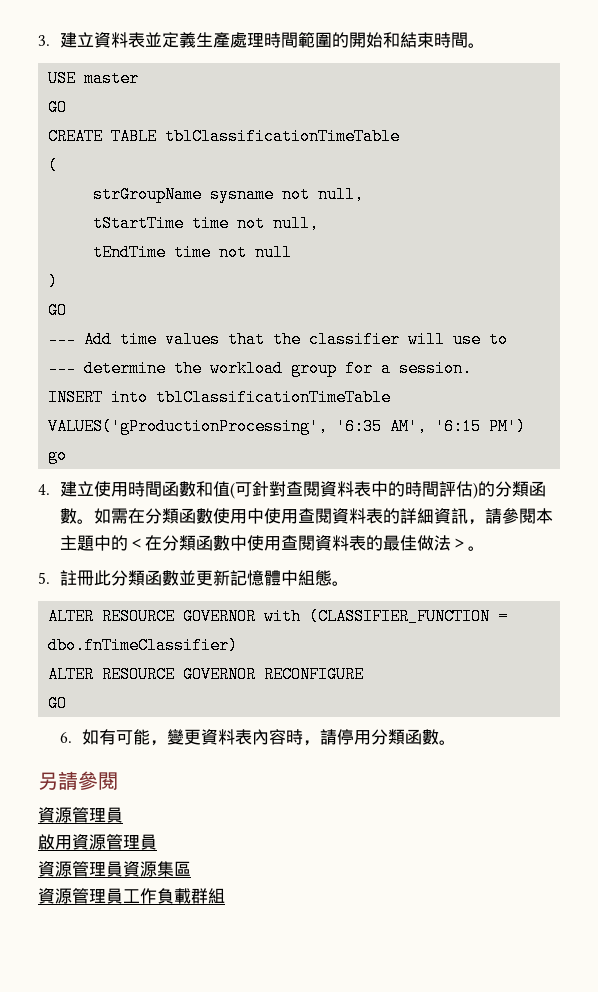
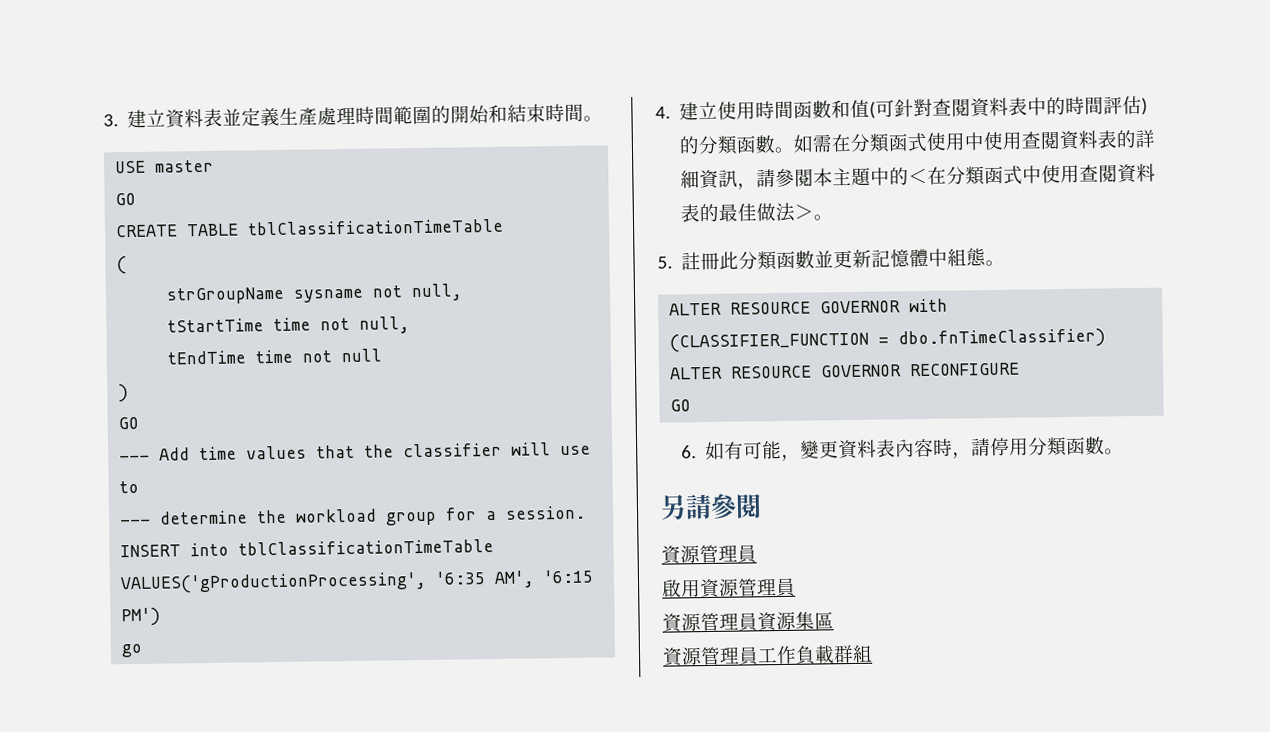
[196,508,214,524] 數 -> [907,132,929,153] 式
[213,535,231,551] 數 -> [1003,165,1024,185] 式

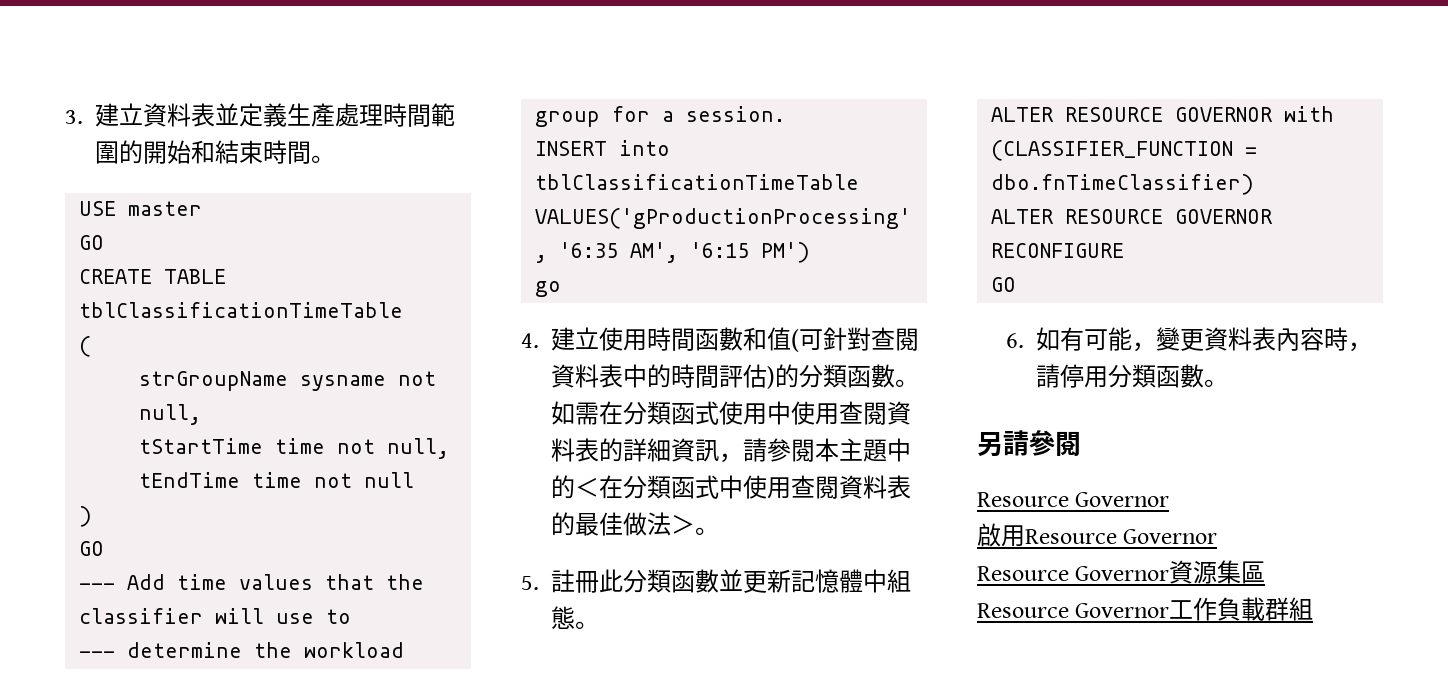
[661,544,757,565] 資源管理員 -> [977,492,1170,507] Resource Governor
[699,577,796,599] [662,612,758,633] 資源管理員 // 資源管理員 -> [1025,529,1218,544] [977,566,1170,581] Resource Governor // Resource Governor
[662,646,759,667] 資源管理員 -> [977,603,1170,618] Resource Governor

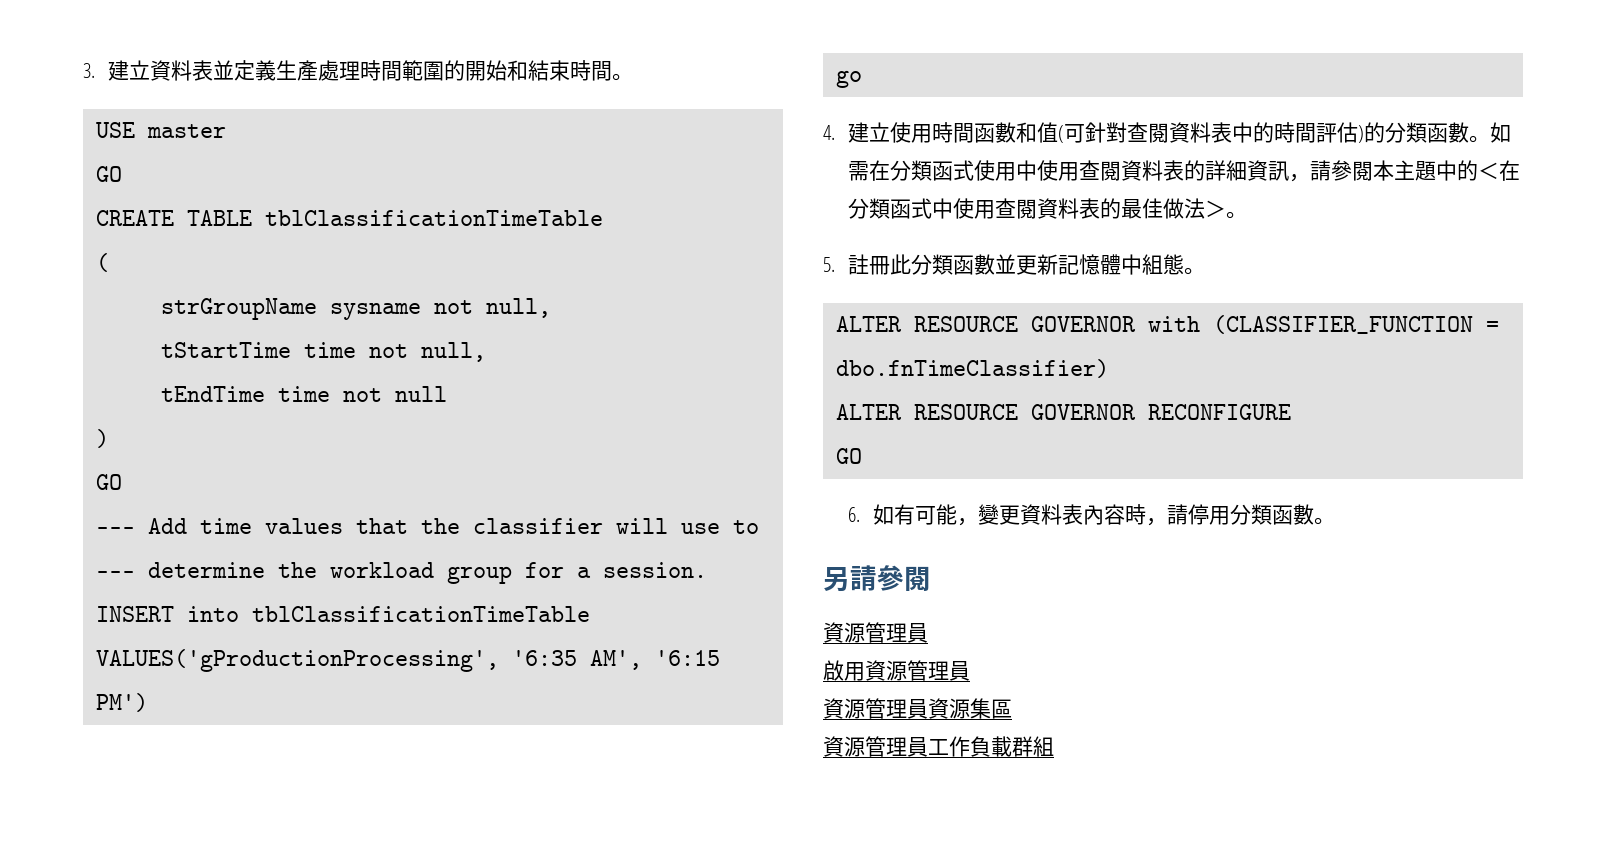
[977,492,1170,507] Resource Governor -> [823,622,928,643] 資源管理員
[1025,529,1218,544] [977,566,1170,581] Resource Governor // Resource Governor -> [865,660,970,681] [823,698,928,719] 資源管理員 // 資源管理員
[977,603,1170,618] Resource Governor -> [823,736,928,757] 資源管理員

